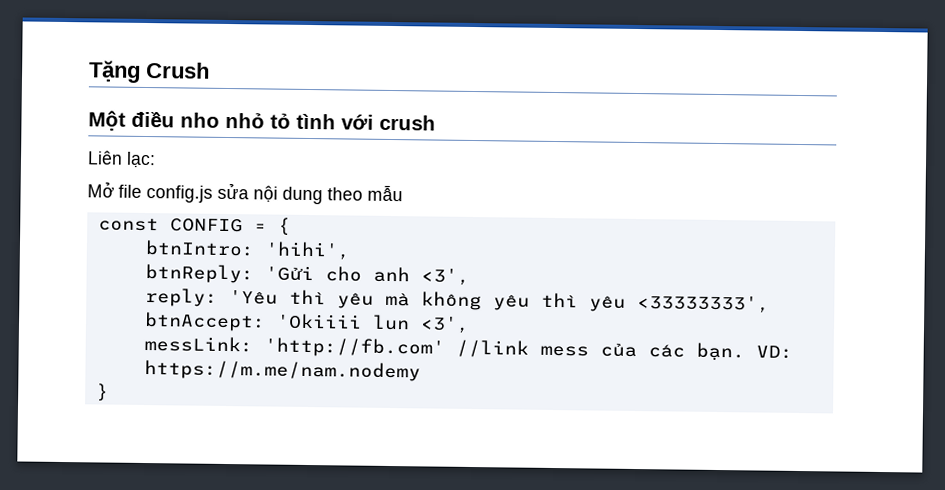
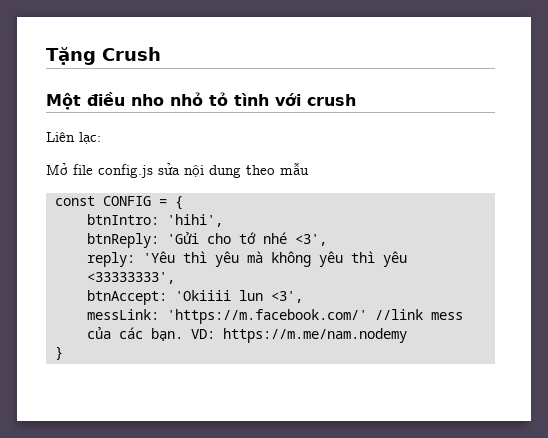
[372,266,410,283] anh -> [238,232,287,244] tớ nhé
[263,337,445,358] 'http://fb.com' -> [166,309,367,324] 'https://m.facebook.com/'

